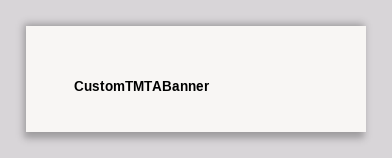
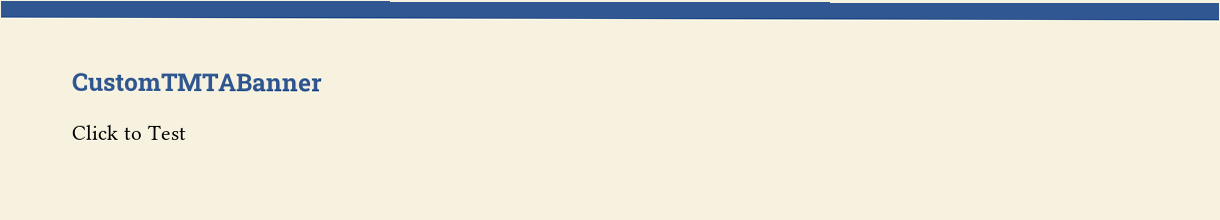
(210, 86) none -> [71,124,186,141] // Click to Test

